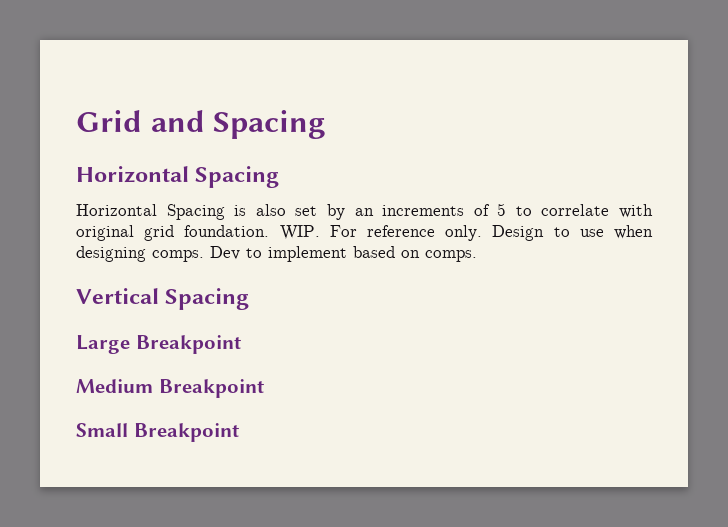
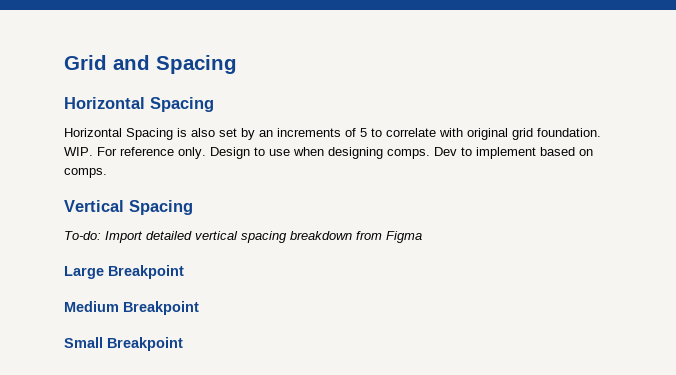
(250, 299) none -> [64,231,422,243] // To-do: Import detailed vertical spacing breakdown from Figma

